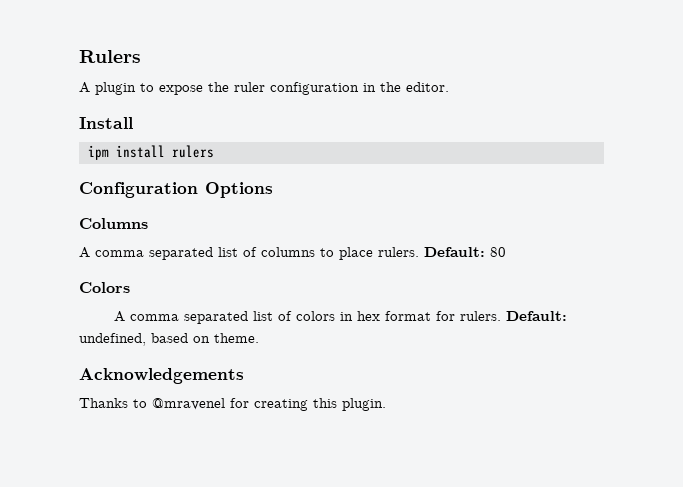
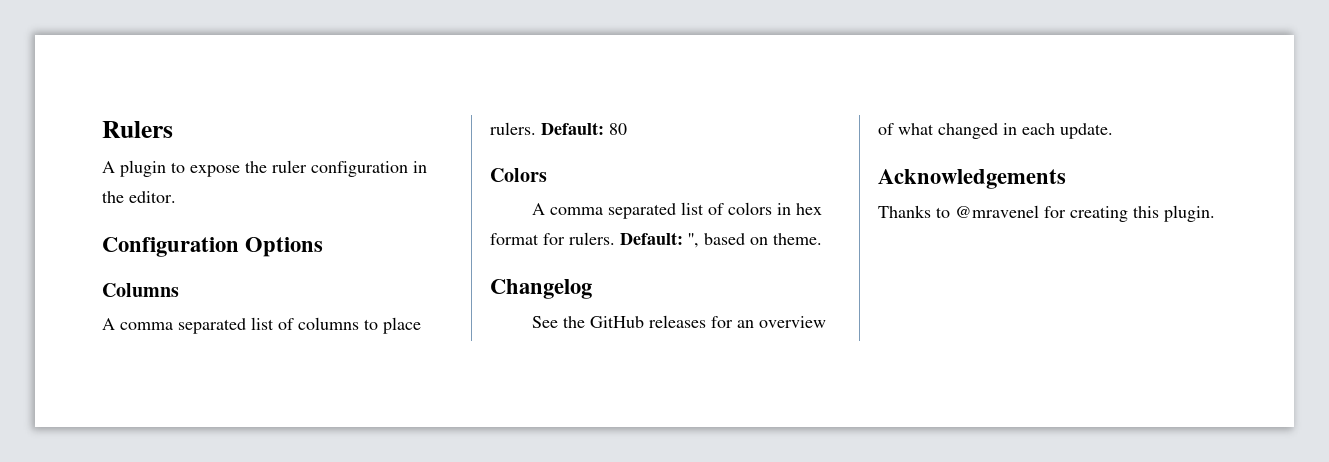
[79,117,133,129] [87,145,214,160] // Install // ipm install rulers -> (176, 197) none
[79,333,146,346] undefined, -> [688,233,699,248] '',
(259, 338) none -> [490,279,592,299] [531,315,826,328] [878,123,1113,139] // Changelog // See the GitHub releases for an overview of what changed in each update.

